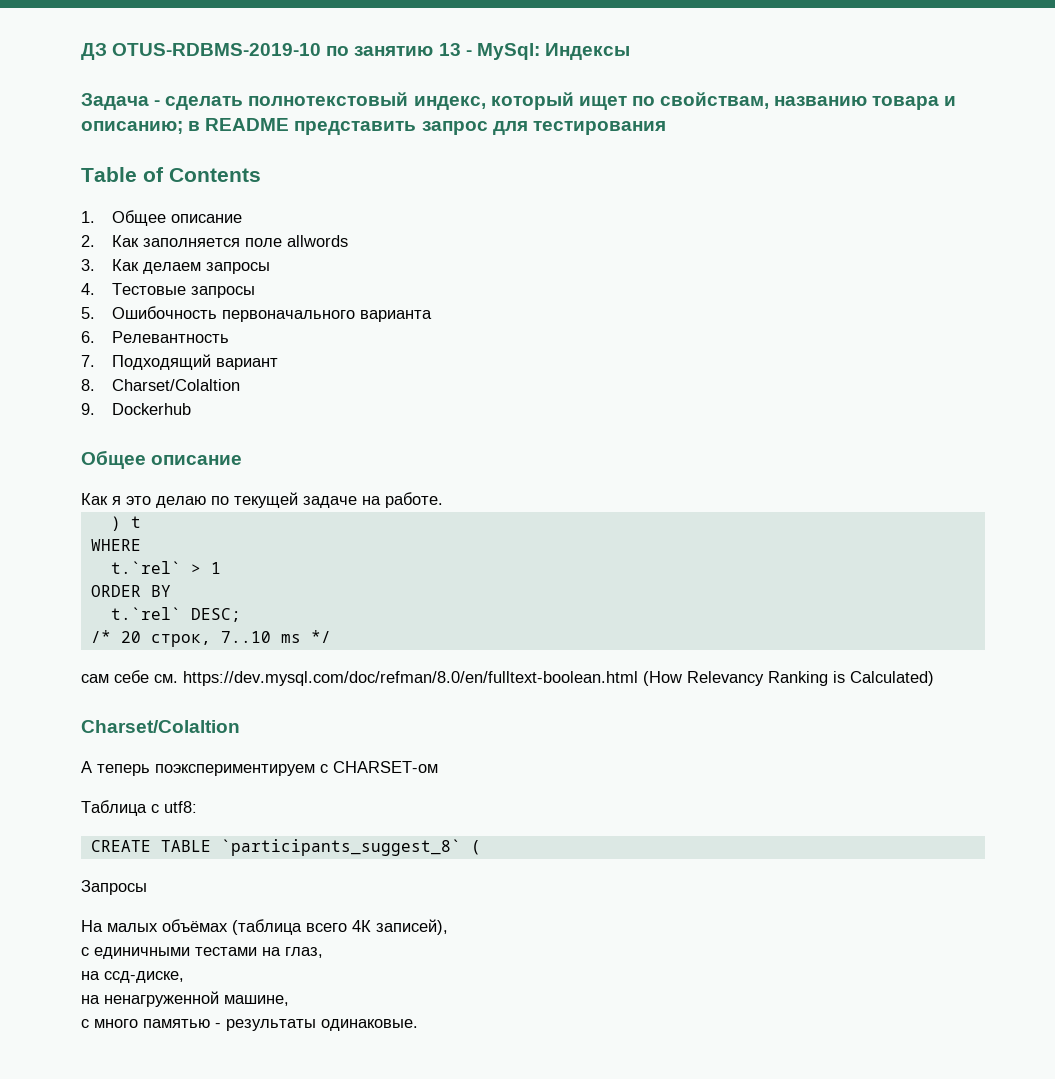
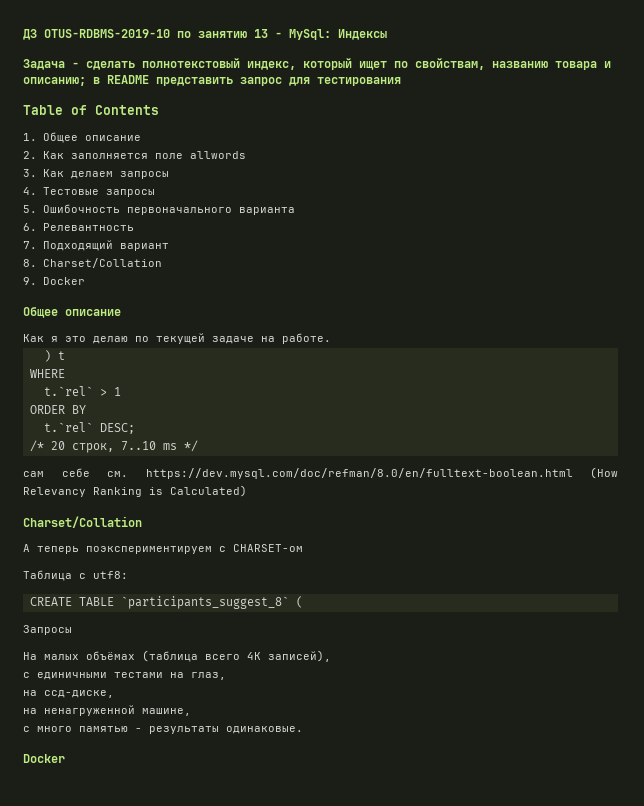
[112,379,241,391] Charset/Colaltion -> [42,258,162,268] Charset/Collation
[112,403,192,415] Dockerhub -> [42,277,85,285] Docker
[81,720,240,733] Charset/Colaltion -> [23,516,142,528] Charset/Collation
(418, 1025) none -> [23,754,65,763] // Docker

